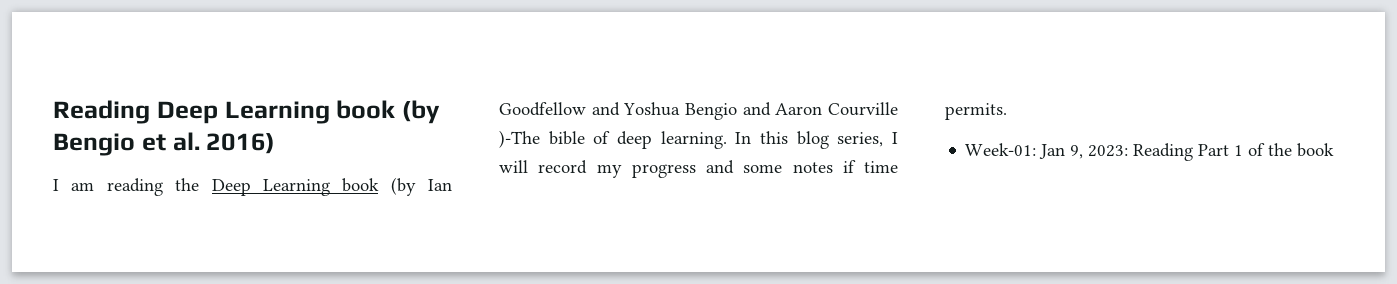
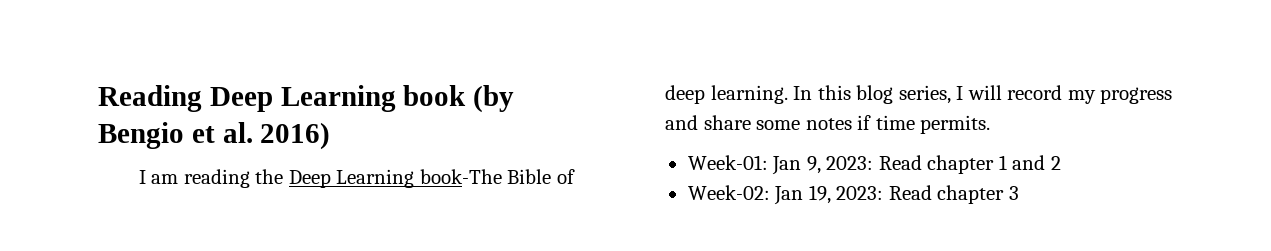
[342,177,452,196] [499,102,898,120] [499,130,585,148] book (by Ian Goodfellow and Yoshua Bengio and Aaron Courville )-The bible -> [419,169,552,184] book-The Bible
(734, 167) none -> [703,115,751,130] share
[1133,143,1335,161] Reading Part 1 of the book -> [878,155,1061,174] [687,185,1019,205] Read chapter 1 and 2 // Week-02: Jan 19, 2023: Read chapter 3

